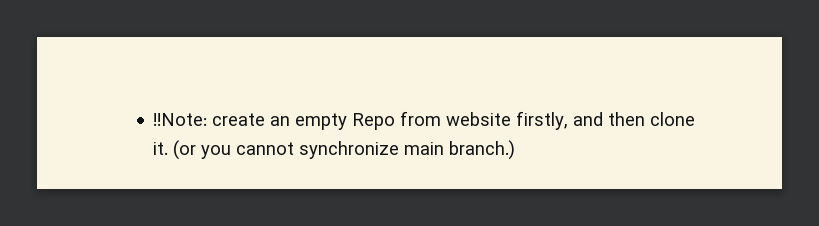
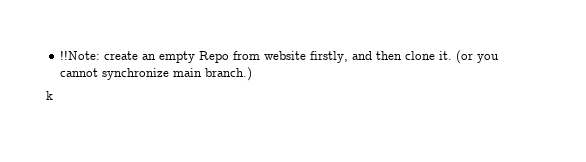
(516, 150) none -> [46,91,53,100] // k

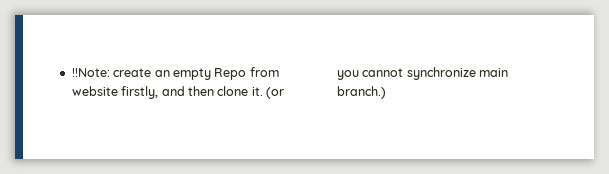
[46,91,53,100] // k -> (386, 92) none

